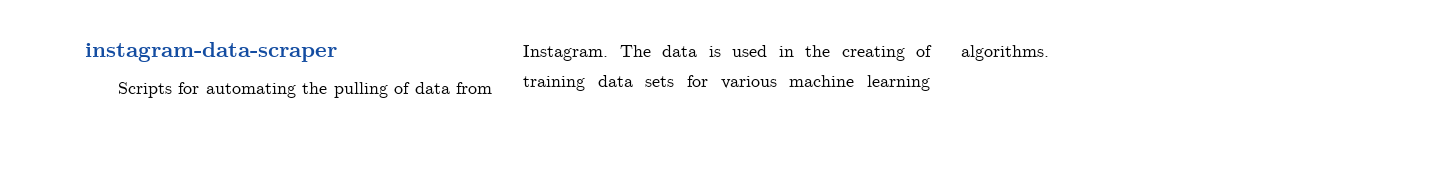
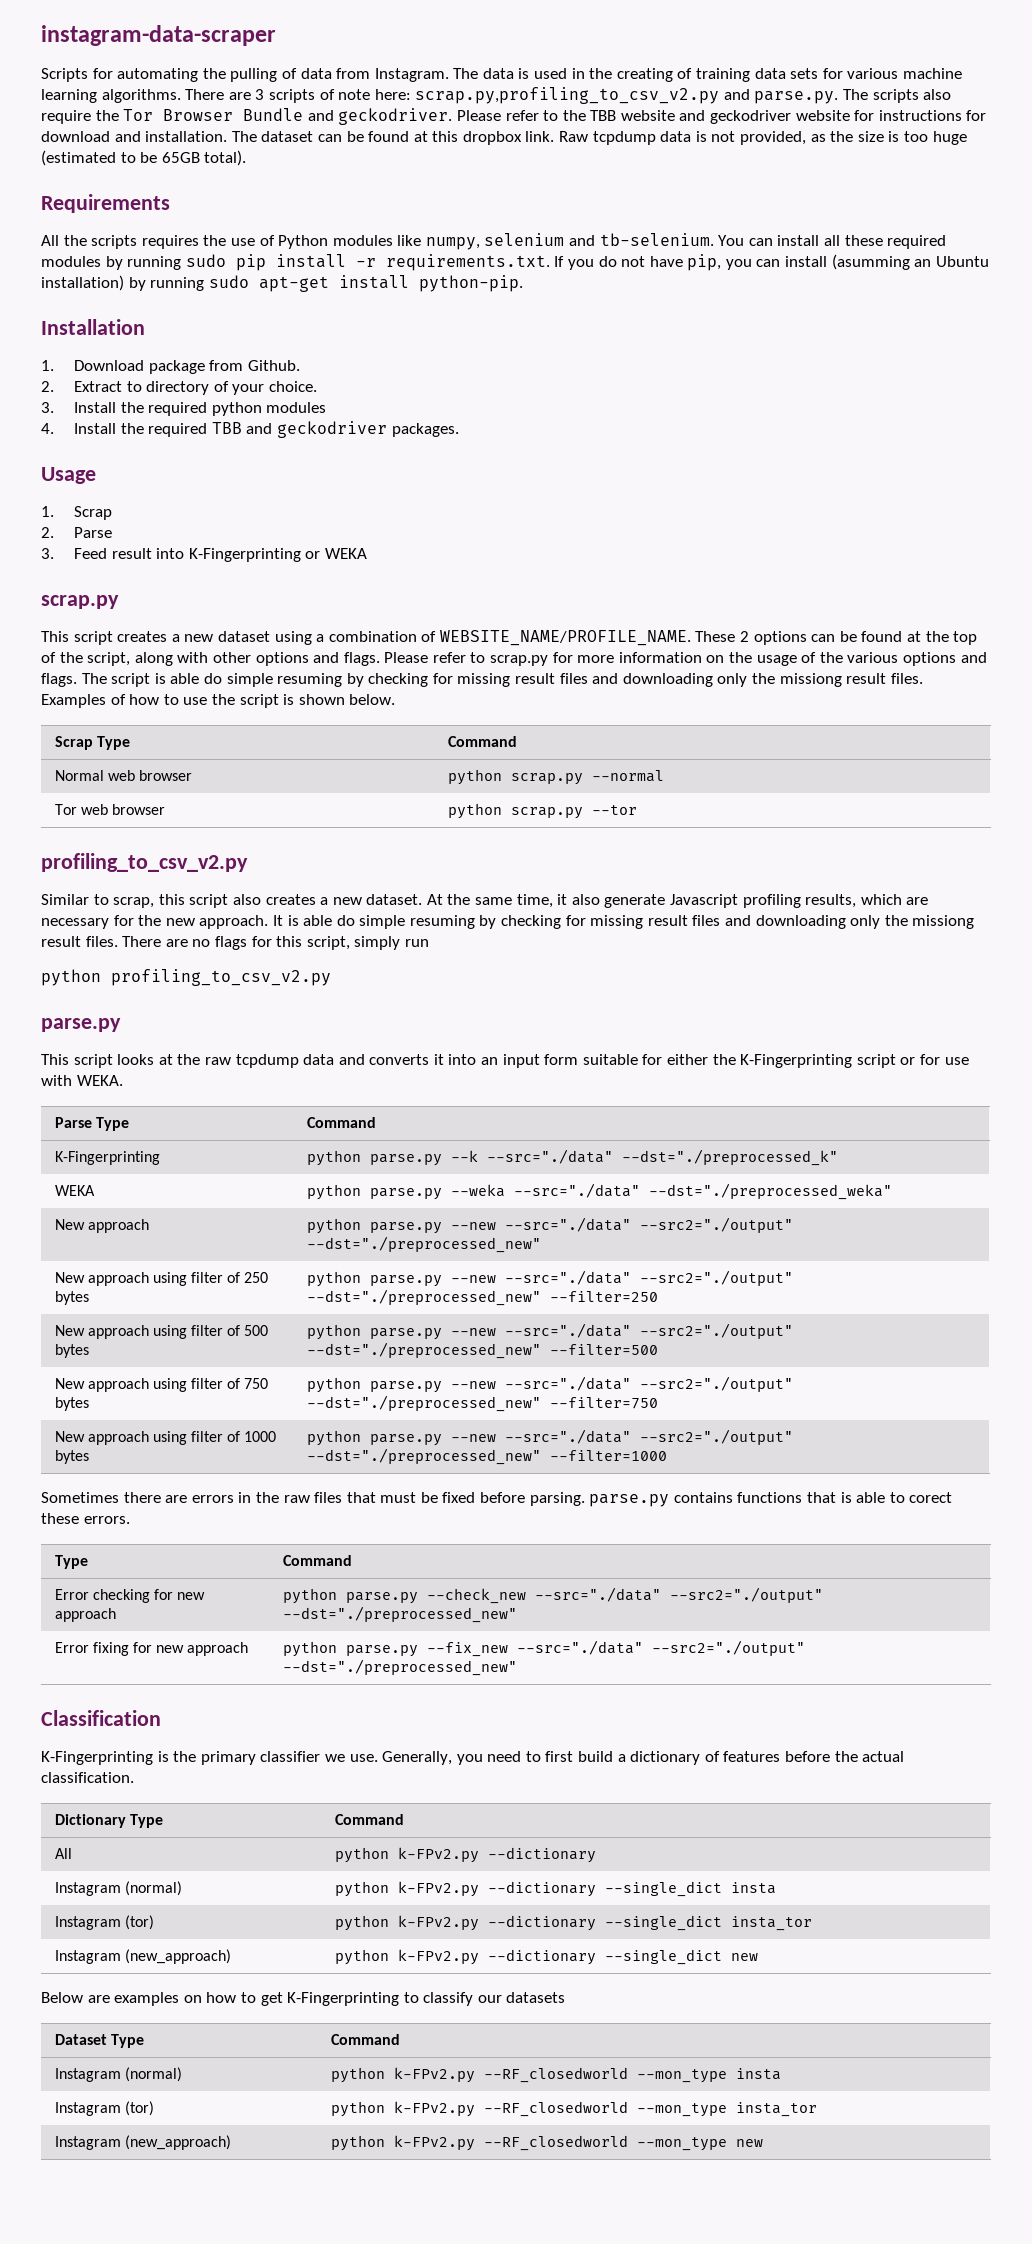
(1049, 53) none -> [185,87,952,104] [41,108,987,125] [41,131,967,145] [41,150,247,166] [41,194,170,213] [41,233,947,250] [41,254,989,271] [41,275,523,292] [41,319,145,335] [41,360,300,374] [41,381,317,395] [41,402,327,416] [41,421,459,438] [41,467,96,484] [41,506,113,520] [41,527,113,538] [41,548,367,562] [41,595,119,609] [41,630,978,646] [41,652,987,666] [41,673,923,687] [41,694,396,708] [54,736,130,750] [447,736,517,747] [54,770,192,781] [447,769,664,785] [54,804,165,815] [447,803,637,819] [41,853,248,872] [41,894,929,908] [41,915,975,929] [41,936,429,950] [41,969,331,986] [41,1018,121,1032] [41,1054,969,1068] [41,1075,123,1086] [54,1117,129,1131] [306,1117,376,1128] [54,1151,160,1165] [306,1149,838,1166] [54,1185,95,1196] [306,1183,892,1200] [54,1219,149,1233] [306,1217,793,1234] [306,1236,541,1253] [54,1272,269,1286] [54,1291,89,1305] [306,1270,793,1287] [306,1289,658,1306] [54,1325,269,1339] [54,1344,89,1358] [306,1323,793,1340] [306,1342,658,1359] [54,1378,269,1392] [54,1397,89,1411] [306,1376,793,1393] [306,1395,658,1412] [54,1431,277,1445] [54,1450,89,1464] [306,1429,793,1446] [306,1448,667,1465] [41,1492,953,1507] [41,1513,130,1524] [54,1555,88,1569] [282,1555,352,1566] [54,1589,206,1603] [54,1608,116,1622] [282,1587,823,1604] [282,1606,517,1623] [54,1642,249,1656] [282,1640,805,1657] [282,1659,517,1676] [41,1710,161,1726] [41,1751,905,1765] [41,1772,134,1783] [54,1814,163,1828] [334,1814,404,1825] [54,1848,72,1859] [334,1847,596,1863] [54,1881,182,1896] [334,1881,776,1897] [54,1915,154,1930] [334,1915,812,1931] [54,1949,231,1964] [334,1949,758,1965] [41,1992,566,2006] [54,2034,144,2048] [330,2034,400,2045] [54,2067,182,2082] [330,2067,781,2083] [54,2101,154,2116] [330,2101,817,2117] [54,2135,231,2150] [330,2135,763,2151] There are 3 scripts of note here: scrap.py,profiling_to_csv_v2.py and parse.py. The scripts also require the Tor Browser Bundle and geckodriver. Please refer to the TBB website and geckodriver website for instructions for download and installation. The dataset can be found at this dropbox link. Raw tcpdump data is not provided, as the size is too huge (estimated to be 65GB total). // Requirements // All the scripts requires the use of Python modules like numpy, selenium and tb-selenium. You can install all these required modules by running sudo pip install -r requirements.txt. If you do not have pip, you can install (asumming an Ubuntu installation) by running sudo apt-get install python-pip. // Installation // 1. Download package from Github. // 2. Extract to directory of your choice. // 3. Install the required python modules // 4. Install the required TBB and geckodriver packages. // Usage // 1. Scrap // 2. Parse // 3. Feed result into K-Fingerprinting or WEKA // scrap.py // This script creates a new dataset using a combination of WEBSITE_NAME/PROFILE_NAME. These 2 options can be found at the top of the script, along with other options and flags. Please refer to scrap.py for more information on the usage of the various options and flags. The script is able do simple resuming by checking for missing result files and downloading only the missiong result files. Examples of how to use the script is shown below. // Scrap Type | Command // Normal web browser | python scrap.py --normal // Tor web browser | python scrap.py --tor // profiling_to_csv_v2.py // Similar to scrap, this script also creates a new dataset. At the same time, it also generate Javascript profiling results, which are necessary for the new approach. It is able do simple resuming by checking for missing result files and downloading only the missiong result files. There are no flags for this script, simply run // python profiling_to_csv_v2.py // parse.py // This script looks at the raw tcpdump data and converts it into an input form suitable for either the K-Fingerprinting script or for use with WEKA. // Parse Type | Command // K-Fingerprinting | python parse.py --k --src="./data" --dst="./preprocessed_k" // WEKA | python parse.py --weka --src="./data" --dst="./preprocessed_weka" // New approach | python parse.py --new --src="./data" --src2="./output" --dst="./preprocessed_new" // New approach using filter of 250 bytes | python parse.py --new --src="./data" --src2="./output" --dst="./preprocessed_new" --filter=250 // New approach using filter of 500 bytes | python parse.py --new --src="./data" --src2="./output" --dst="./preprocessed_new" --filter=500 // New approach using filter of 750 bytes | python parse.py --new --src="./data" --src2="./output" --dst="./preprocessed_new" --filter=750 // New approach using filter of 1000 bytes | python parse.py --new --src="./data" --src2="./output" --dst="./preprocessed_new" --filter=1000 // Sometimes there are errors in the raw files that must be fixed before parsing. parse.py contains functions that is able to corect these errors. // Type | Command // Error checking for new approach | python parse.py --check_new --src="./data" --src2="./output" --dst="./preprocessed_new" // Error fixing for new approach | python parse.py --fix_new --src="./data" --src2="./output" --dst="./preprocessed_new" // Classification // K-Fingerprinting is the primary classifier we use. Generally, you need to first build a dictionary of features before the actual classification. // Dictionary Type | Command // All | python k-FPv2.py --dictionary // Instagram (normal) | python k-FPv2.py --dictionary --single_dict insta // Instagram (tor) | python k-FPv2.py --dictionary --single_dict insta_tor // Instagram (new_approach) | python k-FPv2.py --dictionary --single_dict new // Below are examples on how to get K-Fingerprinting to classify our datasets // Dataset Type | Command // Instagram (normal) | python k-FPv2.py --RF_closedworld --mon_type insta // Instagram (tor) | python k-FPv2.py --RF_closedworld --mon_type insta_tor // Instagram (new_approach) | python k-FPv2.py --RF_closedworld --mon_type new

